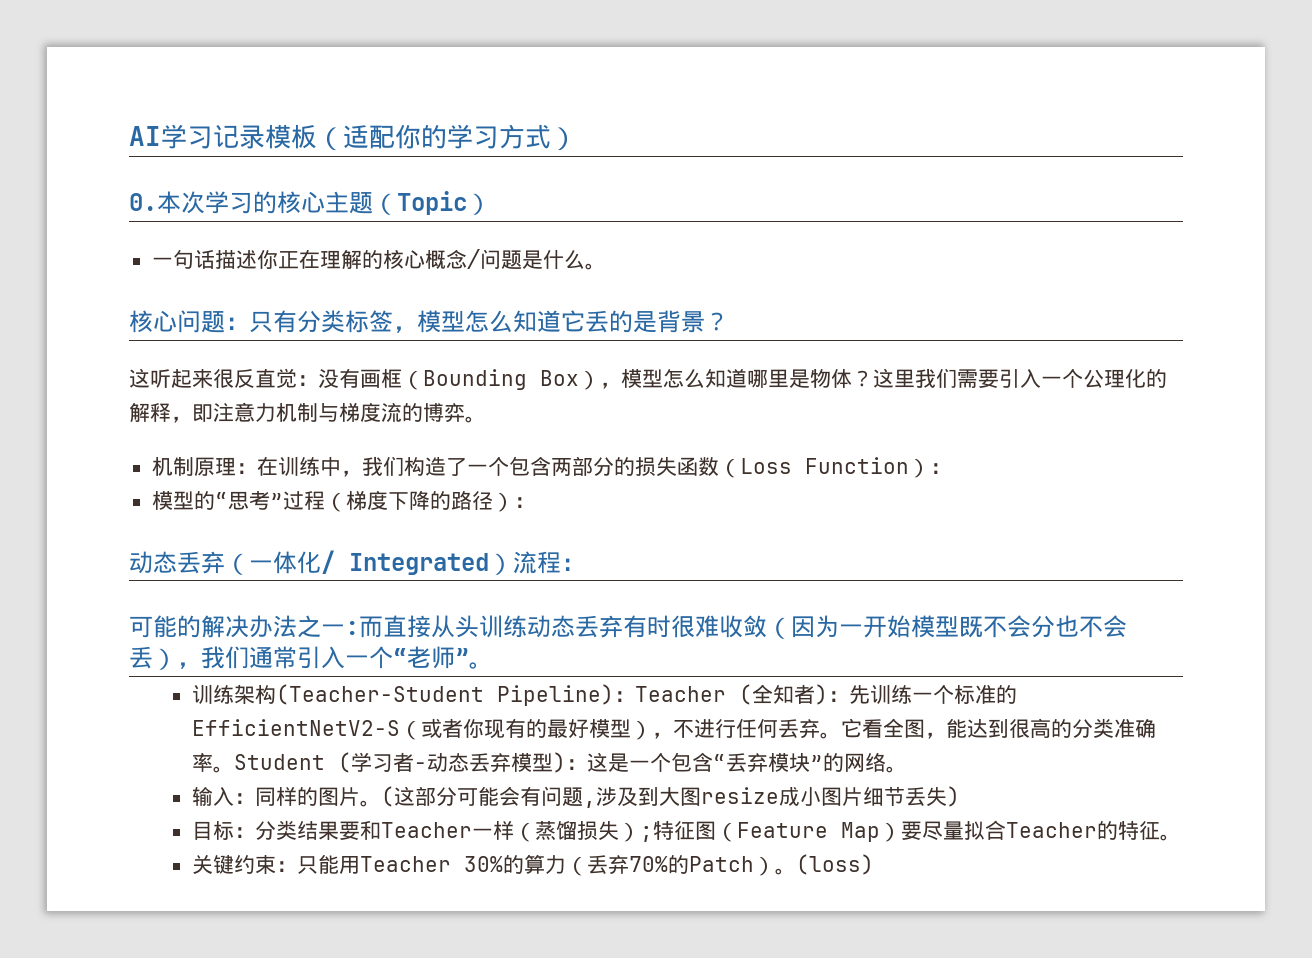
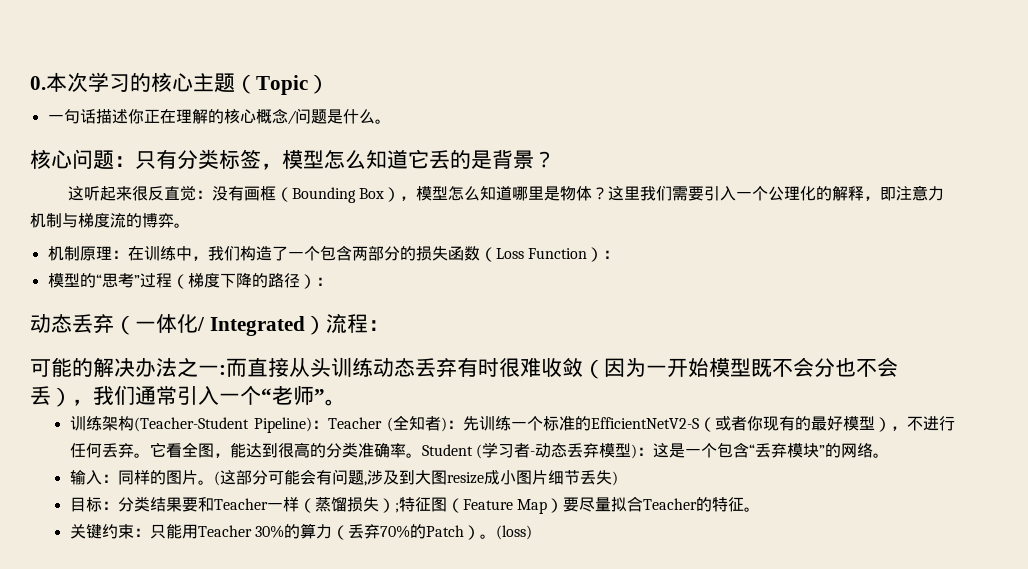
[129,124,577,151] AI学习记录模板（适配你的学习方式） // -> (30, 83) none

